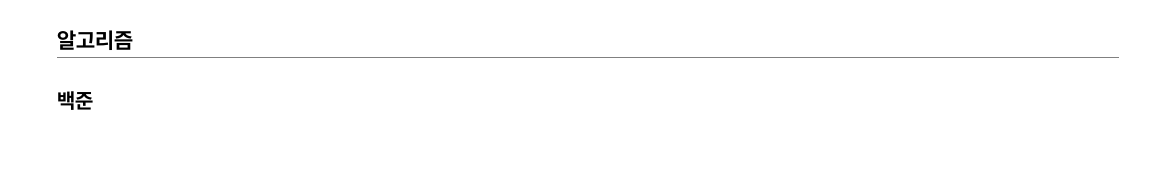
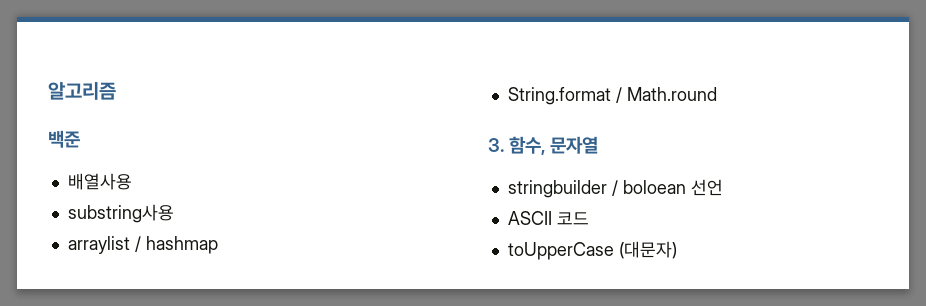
(93, 100) none -> [67,173,132,190] [67,204,174,223] [67,236,218,254] [507,87,717,105] [488,136,599,155] [507,179,723,198] [507,211,589,225] [507,241,677,260] // 배열사용 // substring사용 // arraylist / hashmap // String.format / Math.round // 3. 함수, 문자열 // stringbuilder / boloean 선언 // ASCII 코드 // toUpperCase (대문자)

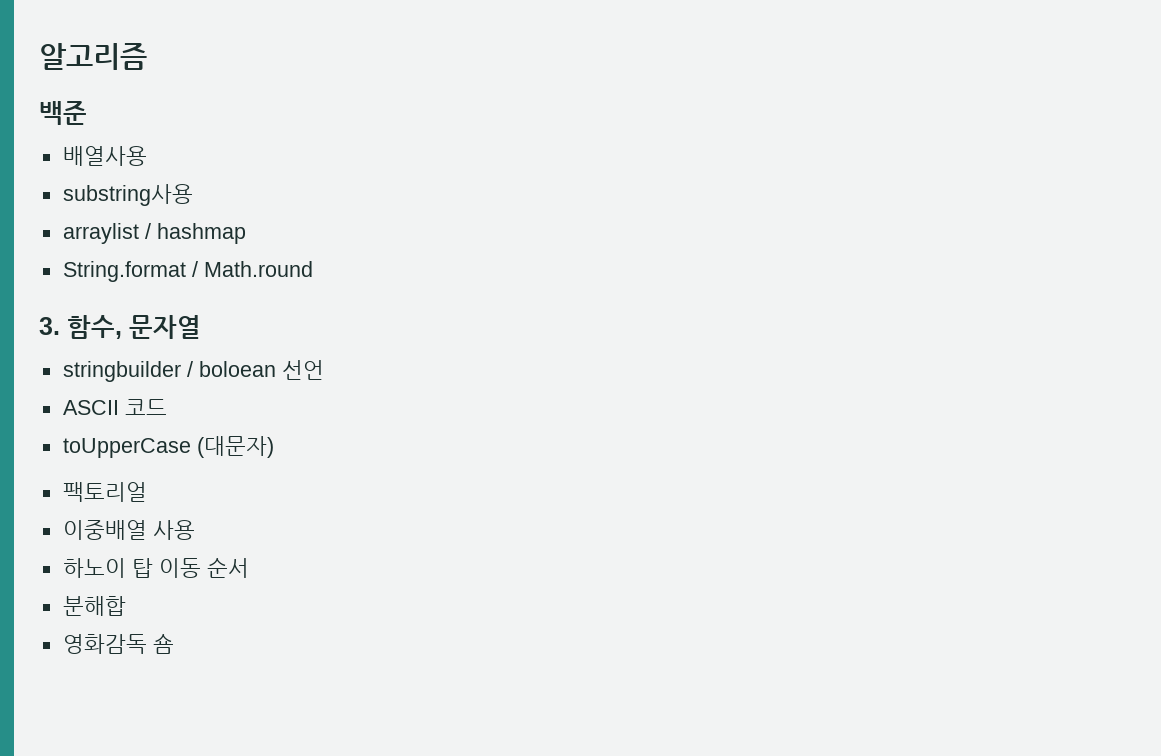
(677, 250) none -> [62,482,147,502] [62,520,195,540] [62,557,249,578] [62,596,126,616] [62,633,174,654] // 팩토리얼 // 이중배열 사용 // 하노이 탑 이동 순서 // 분해합 // 영화감독 숌

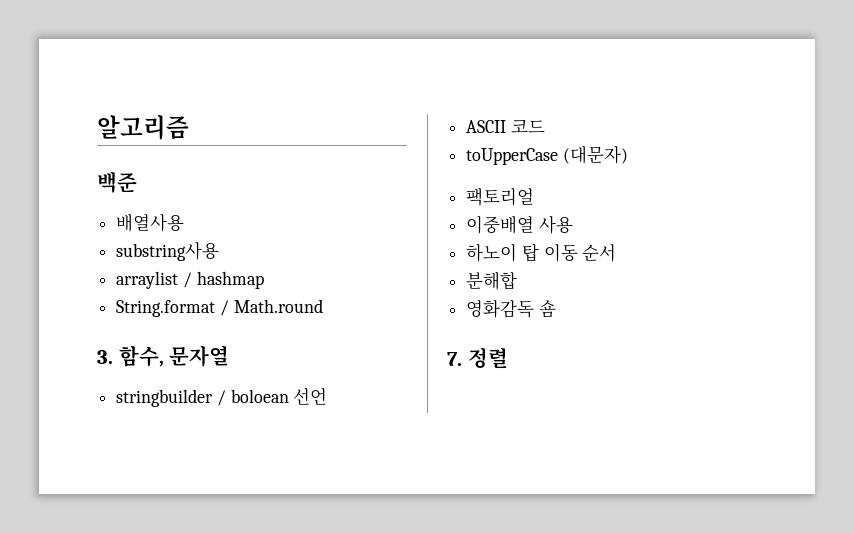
(174, 643) none -> [447,347,508,369] // 7. 정렬

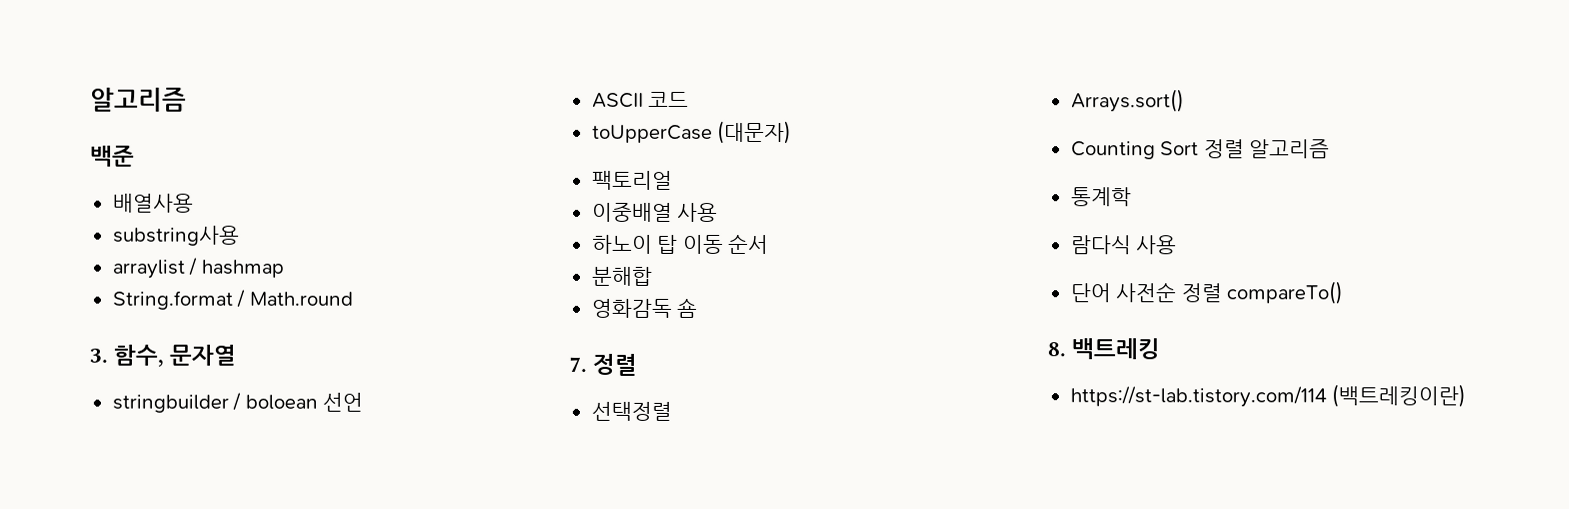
(508, 358) none -> [590,401,672,421] [1070,89,1185,113] [1070,139,1331,160] [1070,187,1132,207] [1070,235,1178,255] [1069,281,1344,305] [1047,338,1161,360] [1069,384,1467,408] // 선택정렬 // Arrays.sort() // Counting Sort 정렬 알고리즘 // 통계학 // 람다식 사용 // 단어 사전순 정렬 compareTo() // 8. 백트레킹 // https://st-lab.tistory.com/114 (백트레킹이란)

